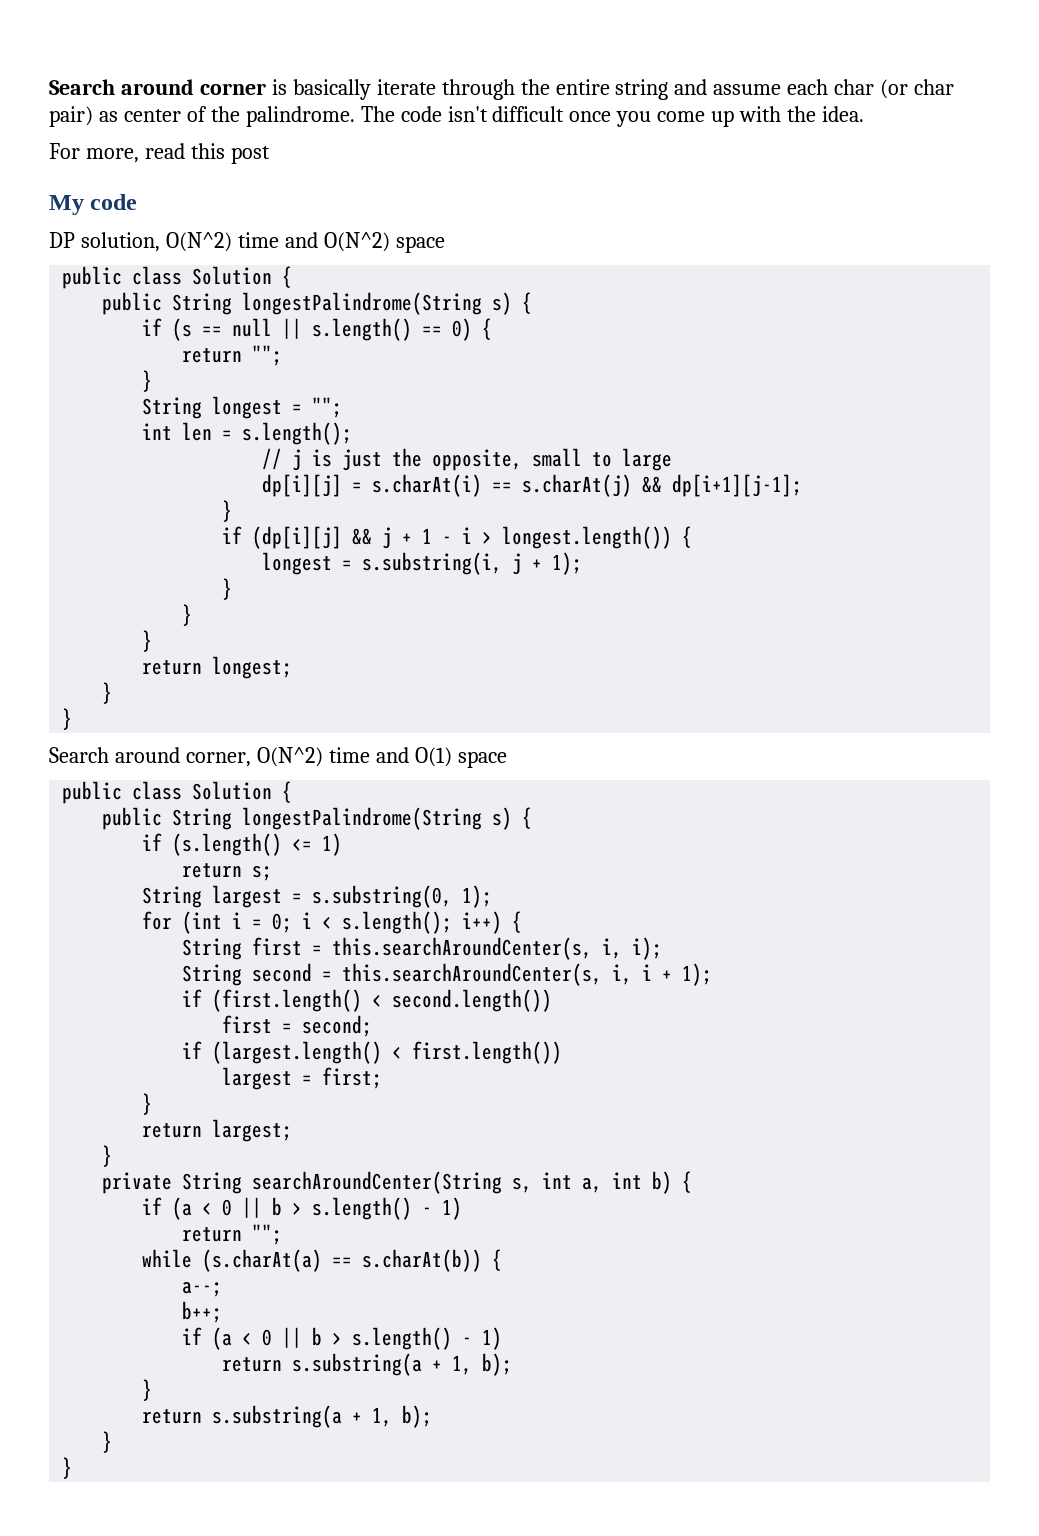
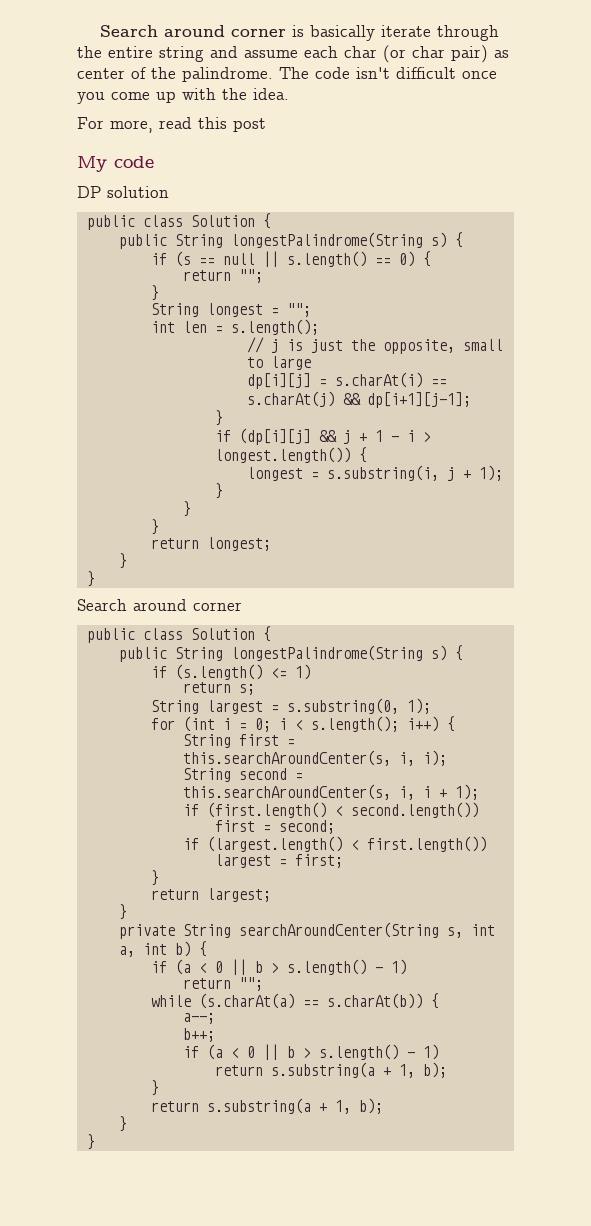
[80,232,445,253] solution, O(N^2) time and O(N^2) space -> [107,186,169,198] solution
[185,747,507,768] corner, O(N^2) time and O(1) space -> [193,602,242,611] corner

